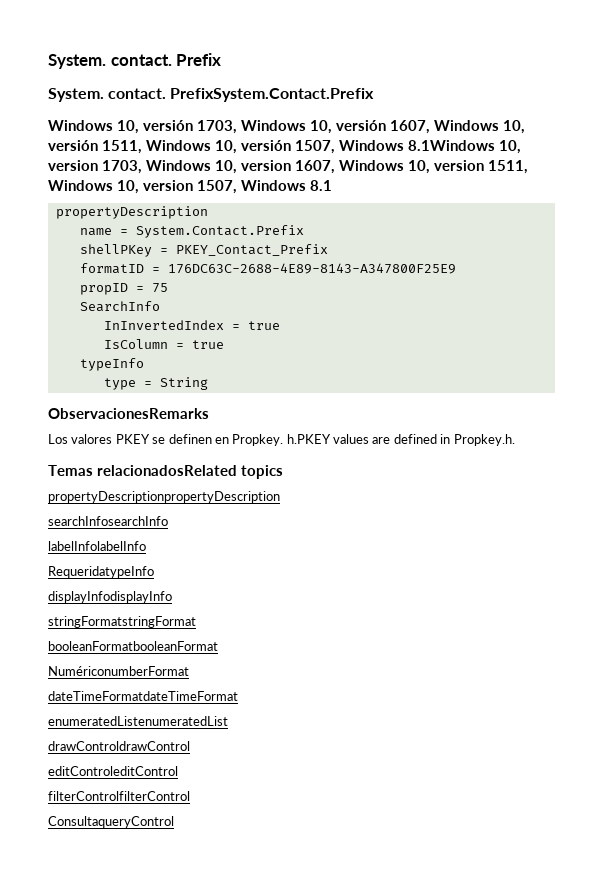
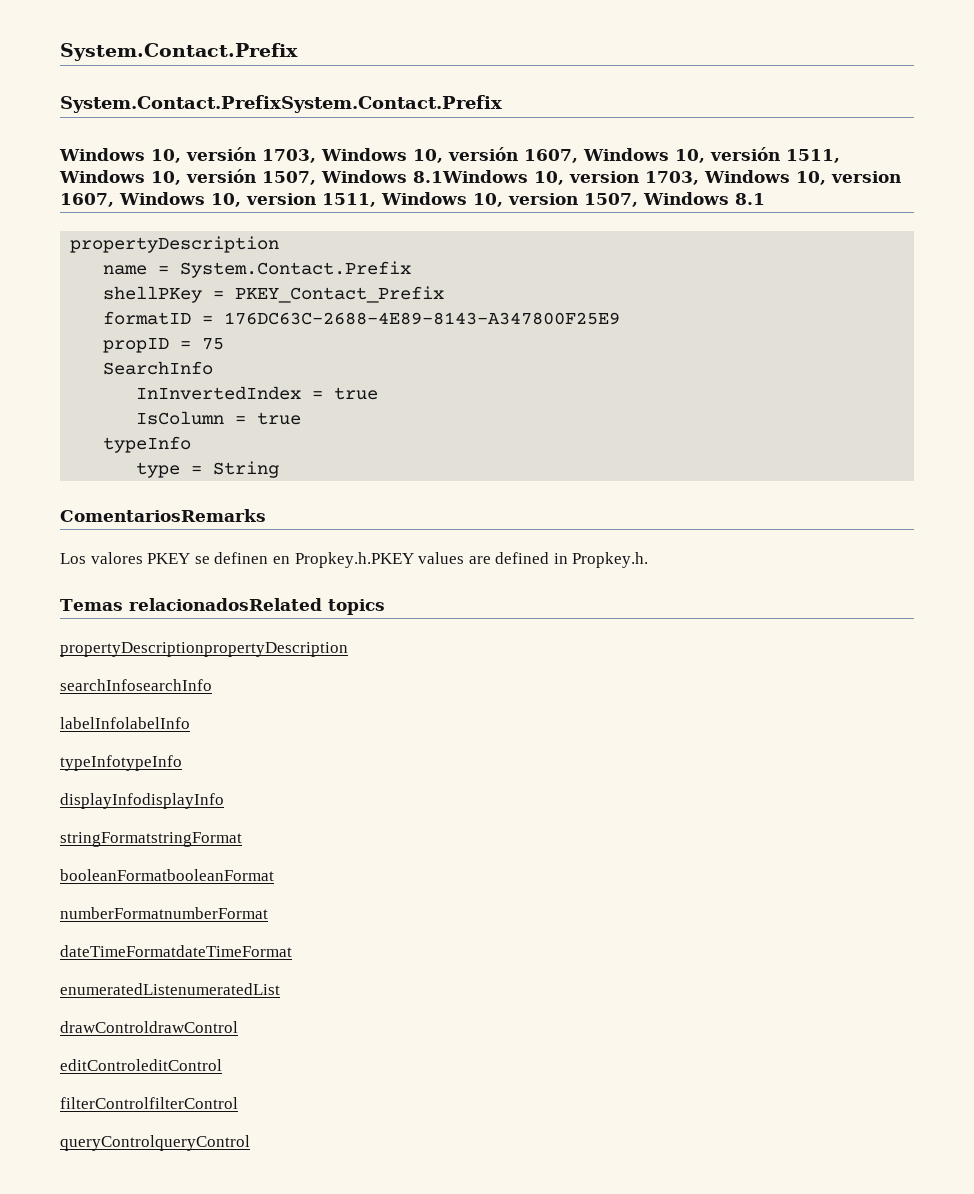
[48,53,222,69] [48,88,375,102] System. contact. Prefix // System. contact. PrefixSystem.Contact.Prefix -> [60,43,298,61] [60,95,502,113] System.Contact.Prefix // System.Contact.PrefixSystem.Contact.Prefix
[48,408,209,419] ObservacionesRemarks -> [60,509,266,522] ComentariosRemarks
[232,434,331,446] Propkey. h.PKEY -> [294,552,414,568] Propkey.h.PKEY
[48,566,154,578] RequeridatypeInfo -> [60,755,182,771] typeInfotypeInfo
[48,666,189,676] NumériconumberFormat -> [60,907,268,919] numberFormatnumberFormat
[48,816,174,828] ConsultaqueryControl -> [60,1135,250,1151] queryControlqueryControl

